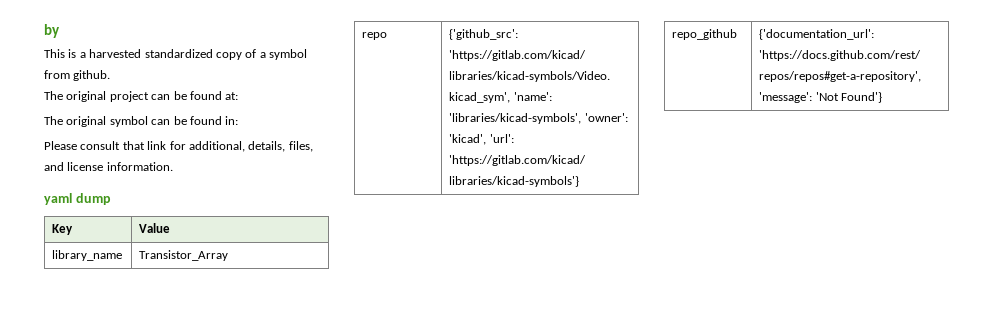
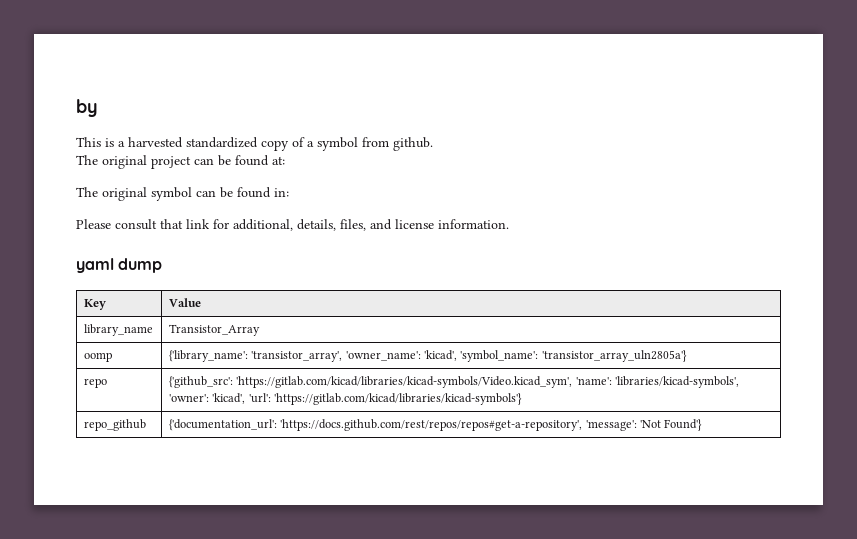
(229, 255) none -> [83,352,112,362] [168,350,687,362] // oomp | {'library_name': 'transistor_array', 'owner_name': 'kicad', 'symbol_name': 'transistor_array_uln2805a'}

